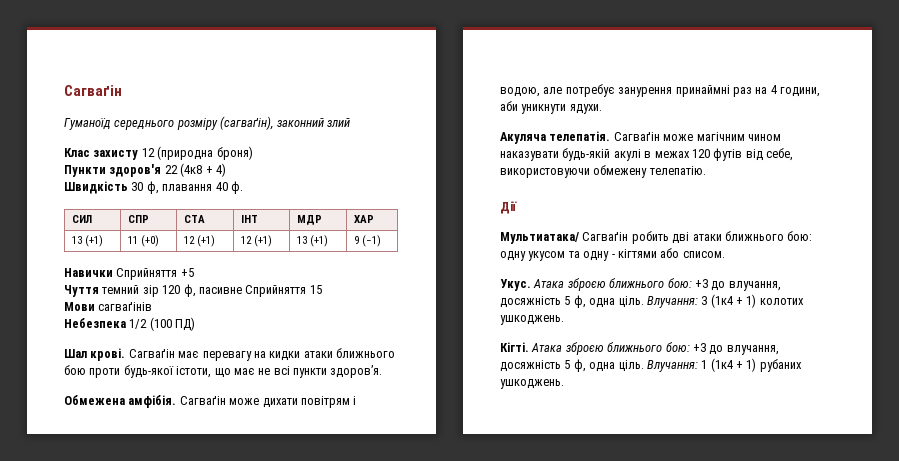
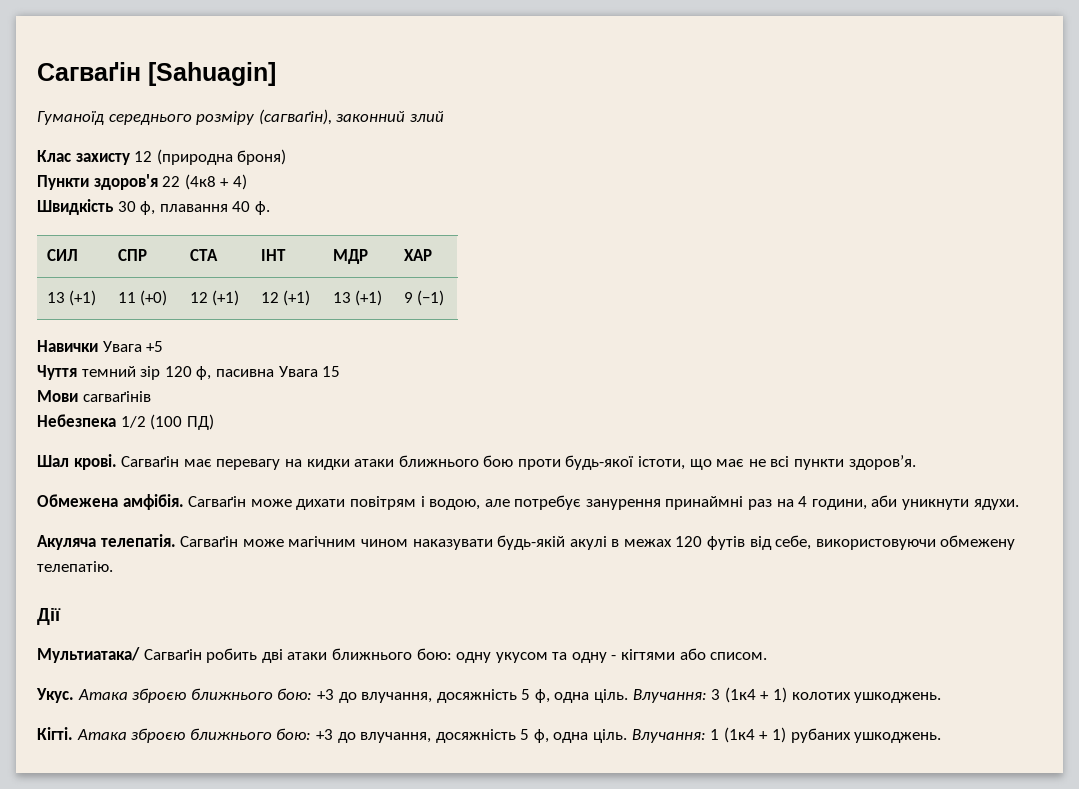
[64,85,122,96] Сагваґін -> [37,62,276,86] Сагваґін [Sahuagin]
[116,268,178,280] Сприйняття -> [102,341,142,352] Увага
[198,285,307,297] пасивне Сприйняття -> [215,366,318,377] пасивна Увага

